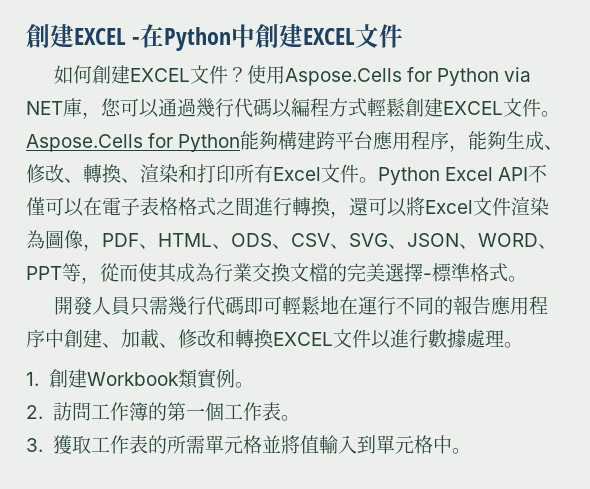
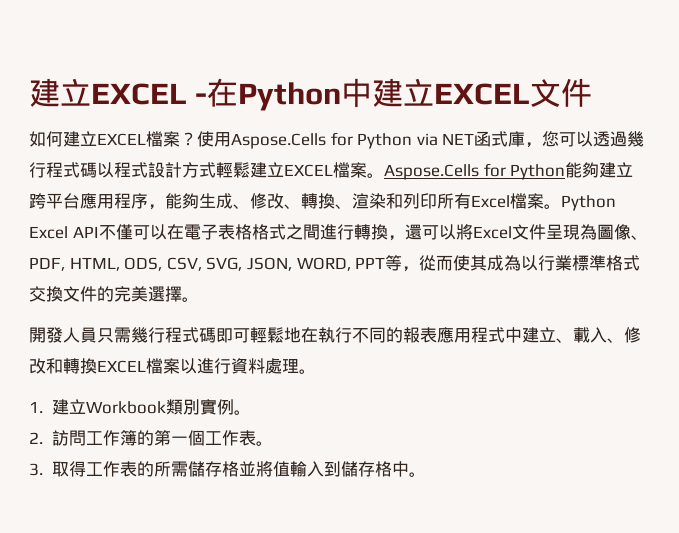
[26,24,74,48] 創建 -> [29,78,91,107] 建立
[255,24,304,48] 創建 -> [372,78,435,107] 建立
[92,65,229,84] 創建EXCEL文件 -> [63,131,180,147] 建立EXCEL檔案
(63, 108) none -> [474,131,509,147] 函式
[158,98,541,118] 通過幾行代碼以編程方式輕鬆創建EXCEL文件 -> [593,131,645,147] [29,162,367,178] 透過幾行程式碼以程式設計方式輕鬆建立EXCEL檔案
[278,131,317,150] 構建 -> [599,162,634,178] 建立
[197,164,216,183] 打 -> [403,193,420,209] 列
[321,164,359,183] 文件 -> [510,193,544,209] 檔案
[511,196,549,216] [26,230,557,251] 渲染為圖像，PDF、HTML、ODS、CSV、SVG、JSON、WORD、 -> [545,224,648,240] [29,257,351,271] 呈現為圖像、PDF, HTML, ODS, CSV, SVG, JSON, WORD,
[214,263,508,282] 行業交換文檔的完美選擇-標準格式 -> [521,255,641,271] [29,286,182,302] 以行業標準格式交換文件的完美選擇
[206,296,226,316] 代 -> [165,327,199,343] 程式
[358,296,378,315] 運 -> [318,327,335,343] 執
[472,296,549,315] [26,329,159,349] 告應用程序中創建、加載 -> [420,327,607,343] 表應用程式中建立、載入
[333,329,466,349] 文件以進行數據 -> [146,358,265,374] 檔案以進行資料
[48,369,198,389] 創建Workbook類 -> [52,399,201,415] 建立Workbook類別
[52,435,91,454] 獲取 -> [52,461,87,477] 取得
[204,435,243,454] 單元 -> [188,461,223,477] 儲存
[375,435,414,454] 單元 -> [341,461,376,477] 儲存

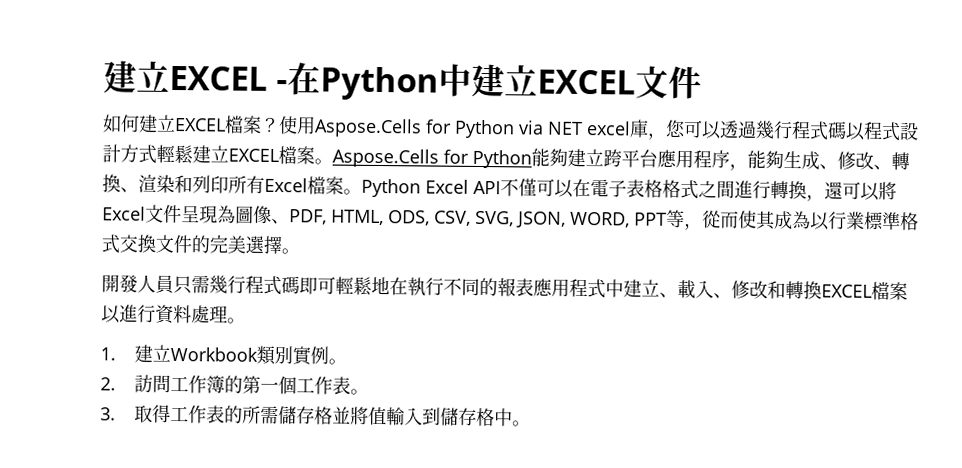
[474,131,509,147] 函式 -> [585,121,631,136] excel

